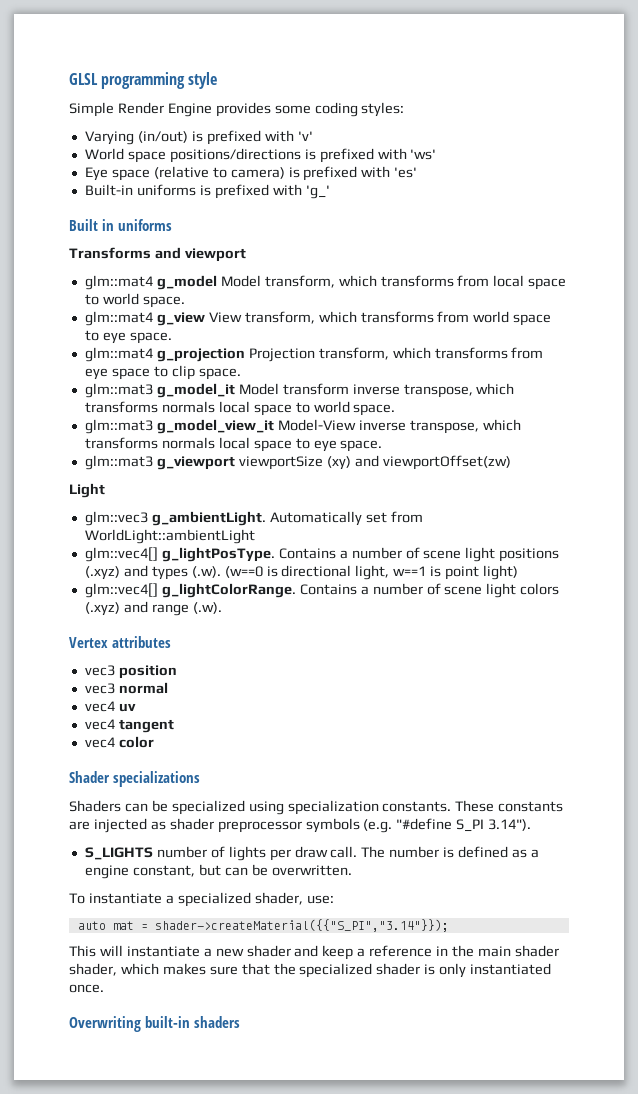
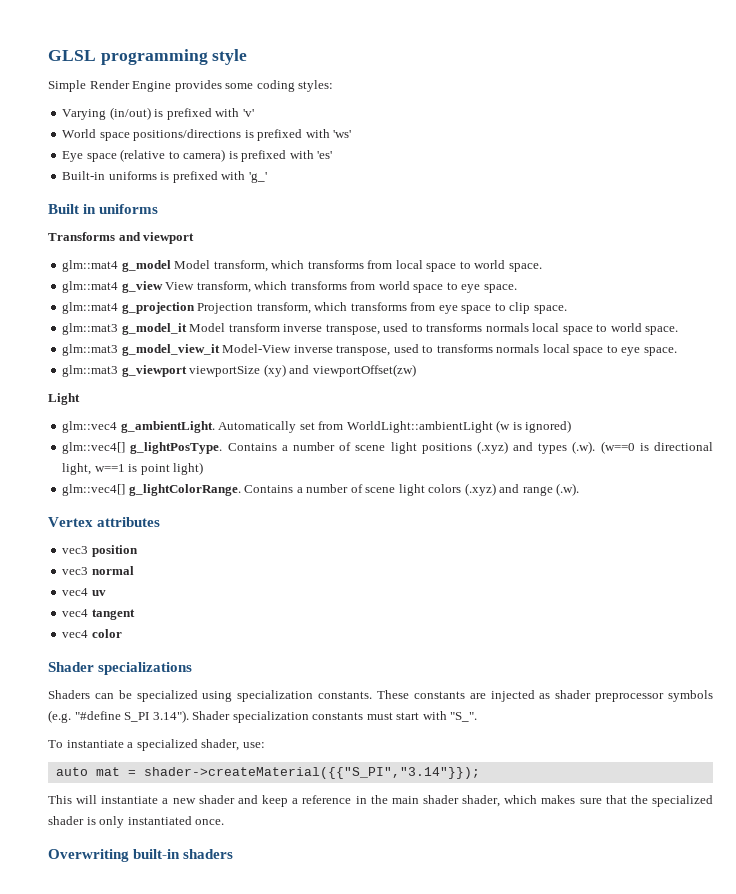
[476,383,515,395] which -> [383,323,423,332] used to
[482,419,521,431] which -> [393,344,434,353] used to
[84,511,148,526] glm::vec3 -> [62,421,118,433] glm::vec4
(255, 536) none -> [496,420,572,433] (w is ignored)
[84,846,539,861] [84,864,352,879] // S_LIGHTS number of lights per draw call. The number is defined as a engine constant, but can be overwritten. -> [192,711,478,723] Shader specialization constants must start with "S_".

